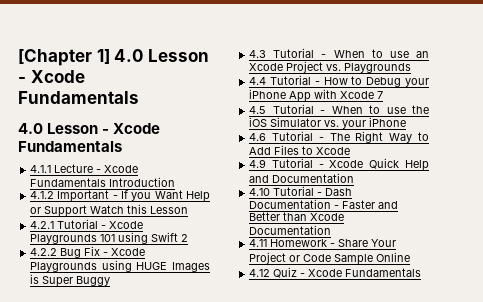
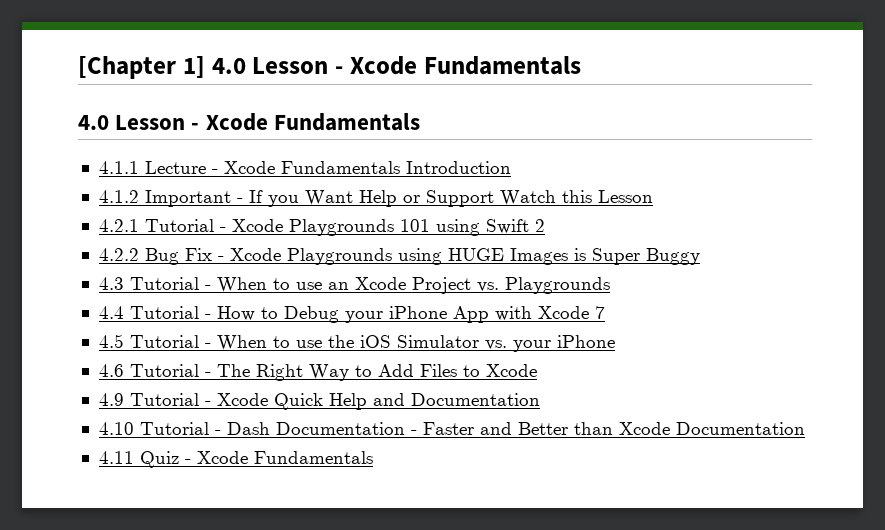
[270,239,397,247] [249,252,411,265] [249,269,271,277] Homework - Share Your Project or Code Sample Online // 4.12 -> (134, 457) none

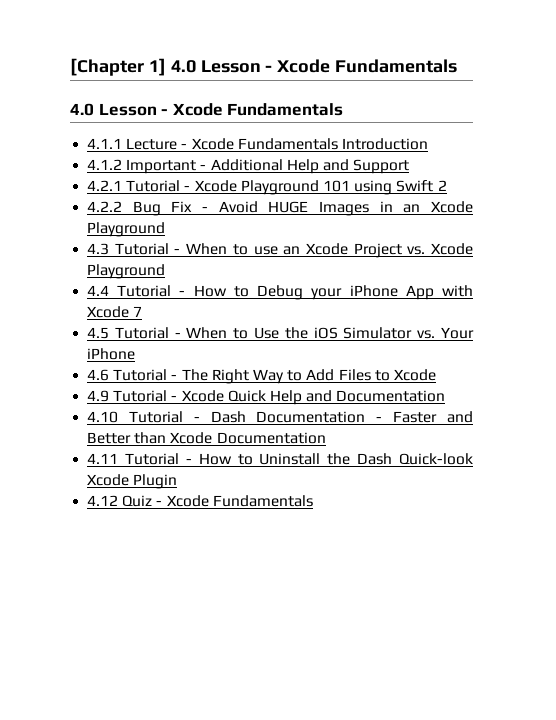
[248,190,653,207] If you Want Help or Support Watch this Lesson -> [210,159,410,174] Additional Help and Support
[288,219,394,236] Playgrounds -> [240,180,319,195] Playground
[229,248,700,265] Xcode Playgrounds using HUGE Images is Super Buggy -> [218,201,473,216] [87,222,166,237] Avoid HUGE Images in an Xcode Playground
[504,277,610,294] Playgrounds -> [430,243,473,255] [87,264,166,279] Xcode Playground
[295,340,322,348] use -> [254,327,280,339] Use
[512,340,551,352] your -> [441,327,474,339] Your
(134, 457) none -> [124,453,473,465] [87,474,178,489] [87,495,119,506] Tutorial - How to Uninstall the Dash Quick-look Xcode Plugin // 4.12

